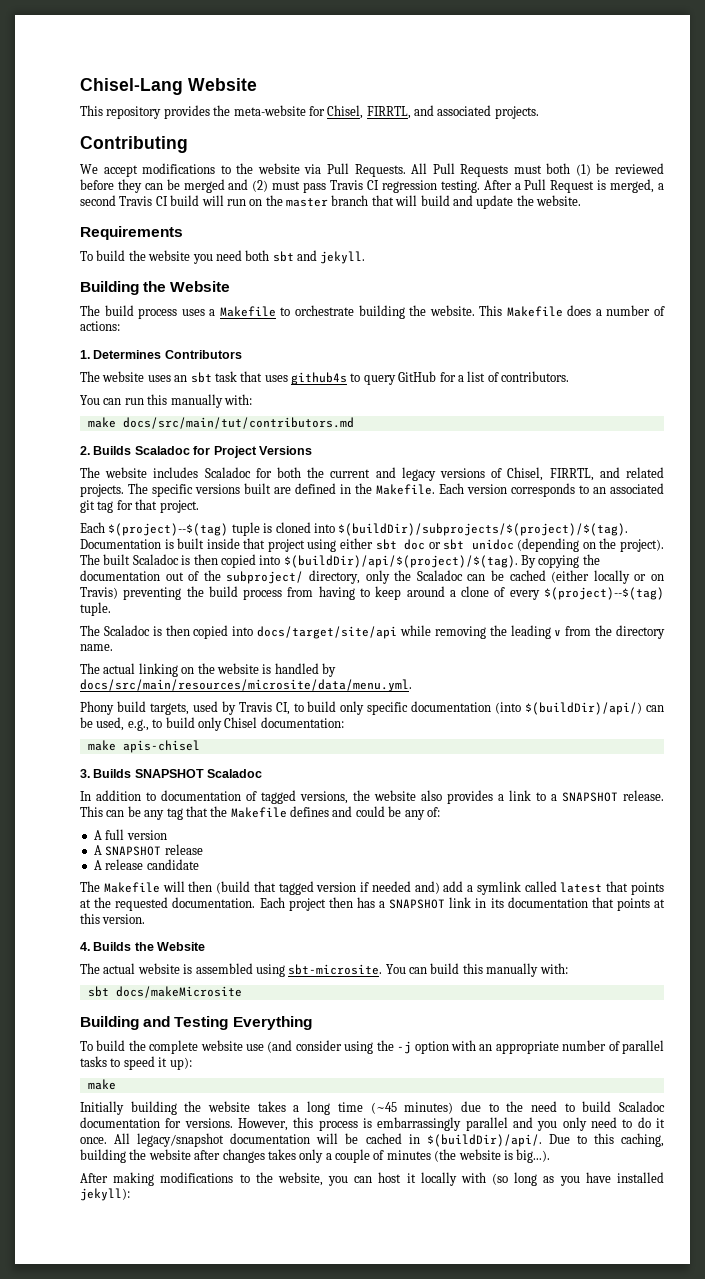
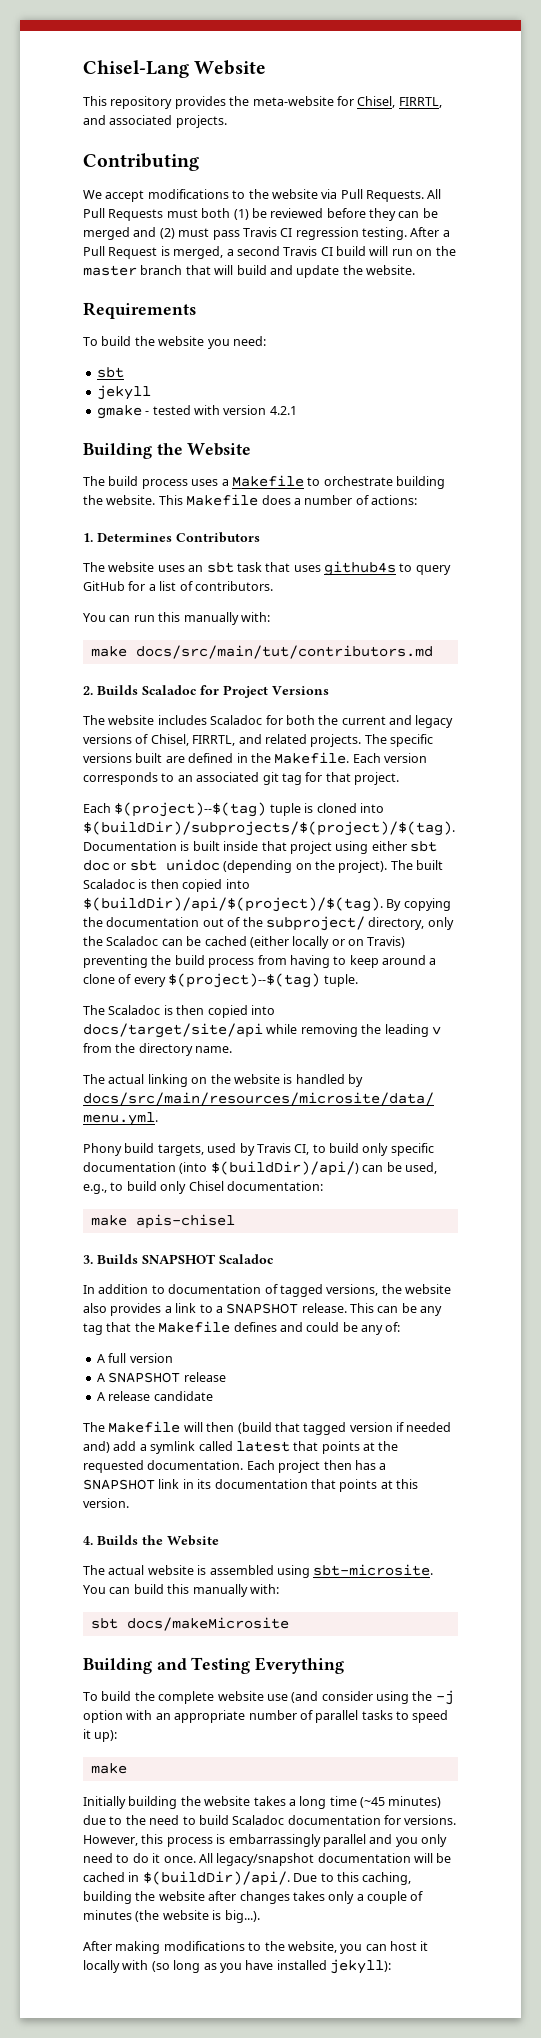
[215,250,366,264] need both sbt and jekyll. -> [232,336,266,346] [96,367,124,378] [96,385,151,400] [96,405,297,419] need: // sbt // jekyll // gmake - tested with version 4.2.1

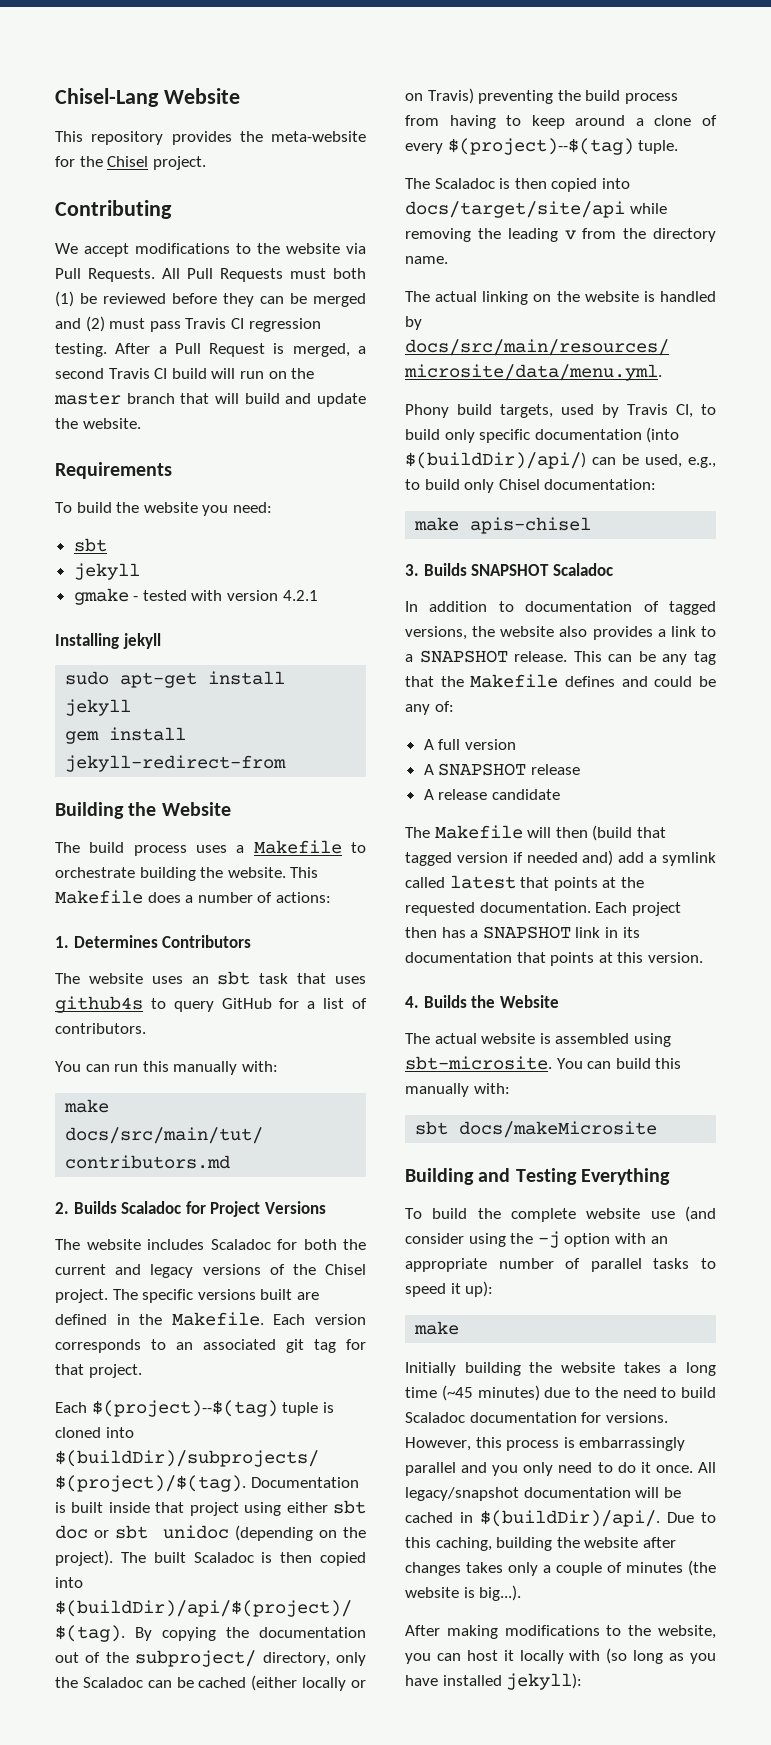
[357,96,442,108] [83,115,227,128] Chisel, FIRRTL, and associated projects. -> [79,156,206,170] the Chisel project.
(297, 410) none -> [55,633,161,649] [65,671,286,688] [65,699,132,716] [65,727,187,744] [65,755,287,772] // Installing jekyll // sudo apt-get install jekyll // gem install jekyll-redirect-from
[150,734,362,747] Chisel, FIRRTL, and related projects. -> [292,1264,366,1275] [55,1289,108,1303] the Chisel project.

